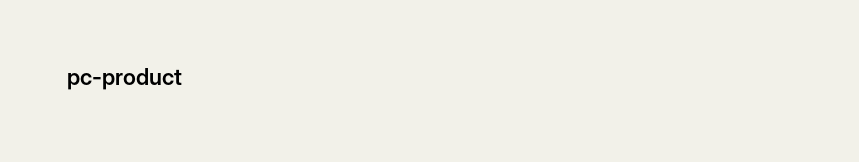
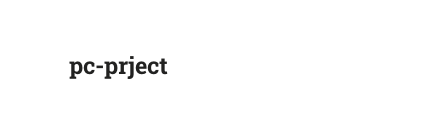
[67,68,182,90] pc-product -> [69,56,168,80] pc-prject

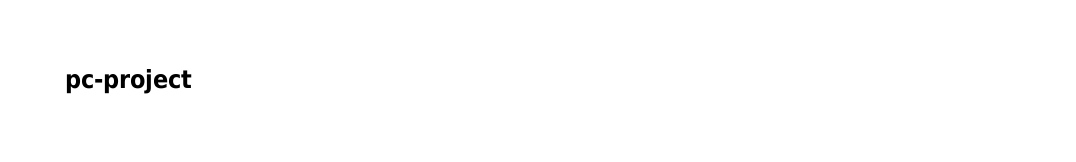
[69,56,168,80] pc-prject -> [65,69,192,94] pc-project

